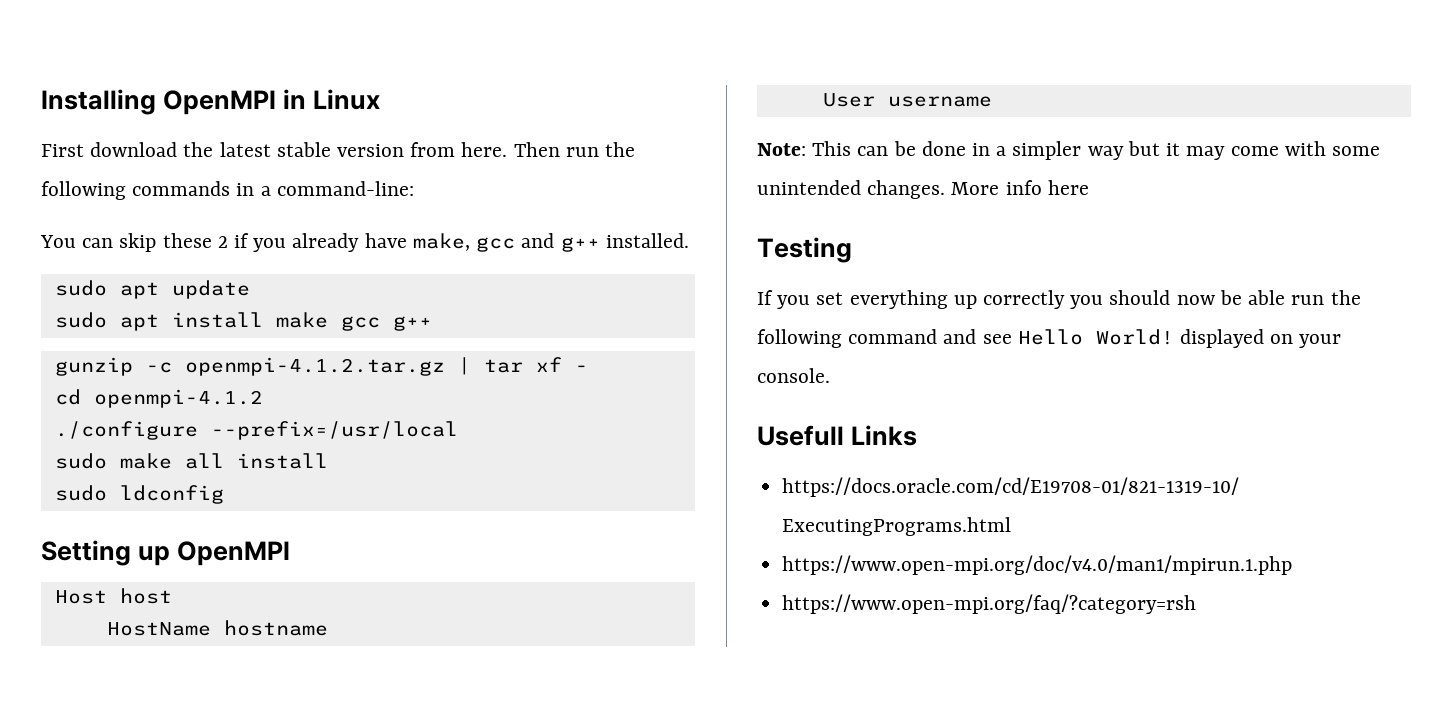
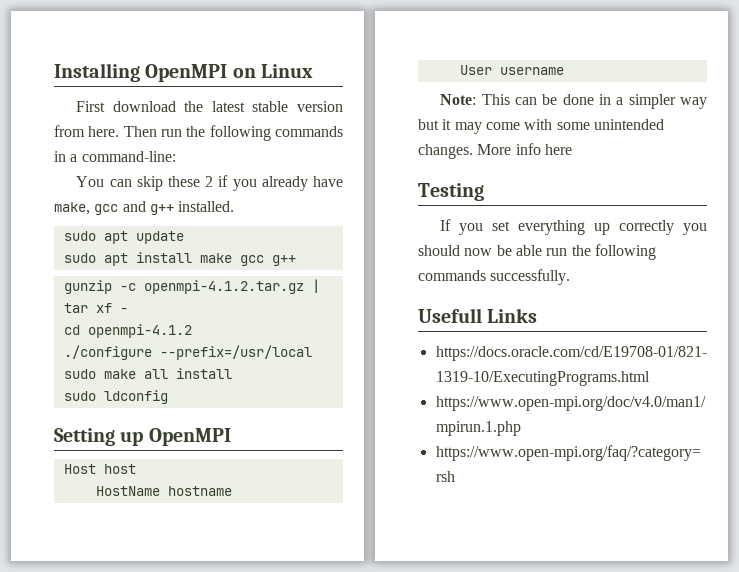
[283,89,307,109] in -> [232,68,256,78] on
[848,329,1342,348] [757,368,830,383] command and see Hello World! displayed on your console. -> [418,269,571,285] commands successfully.

